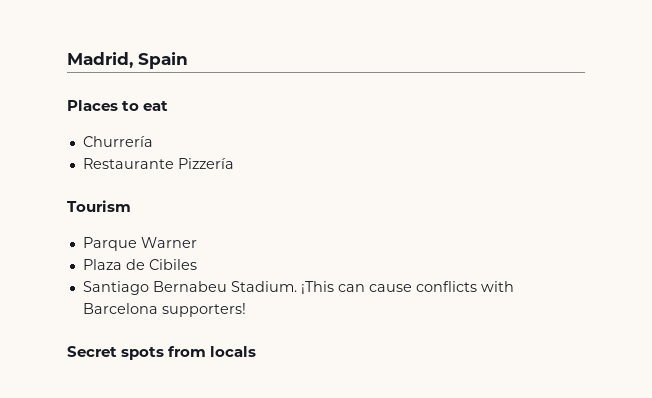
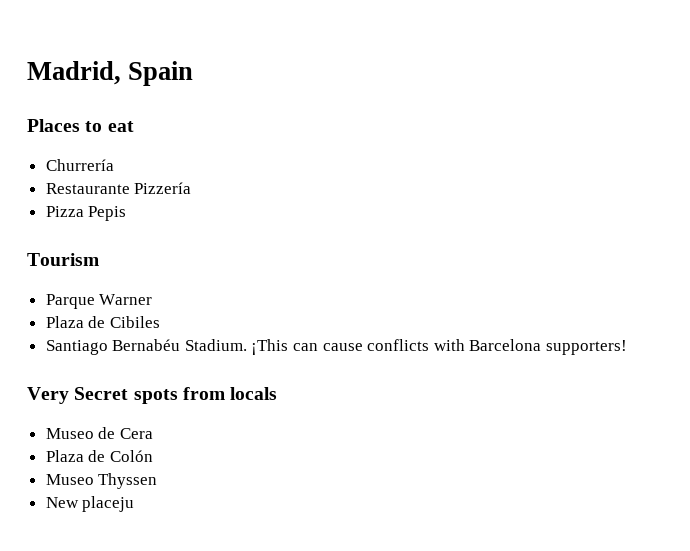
(234, 163) none -> [45,206,127,221] // Pizza Pepis
[152,281,227,292] Bernabeu -> [112,339,181,351] Bernabéu
(246, 310) none -> [27,387,69,404] Very
(257, 351) none -> [45,427,153,439] [45,450,153,462] [45,473,158,489] [45,496,135,512] // Museo de Cera // Plaza de Colón // Museo Thyssen // New placeju

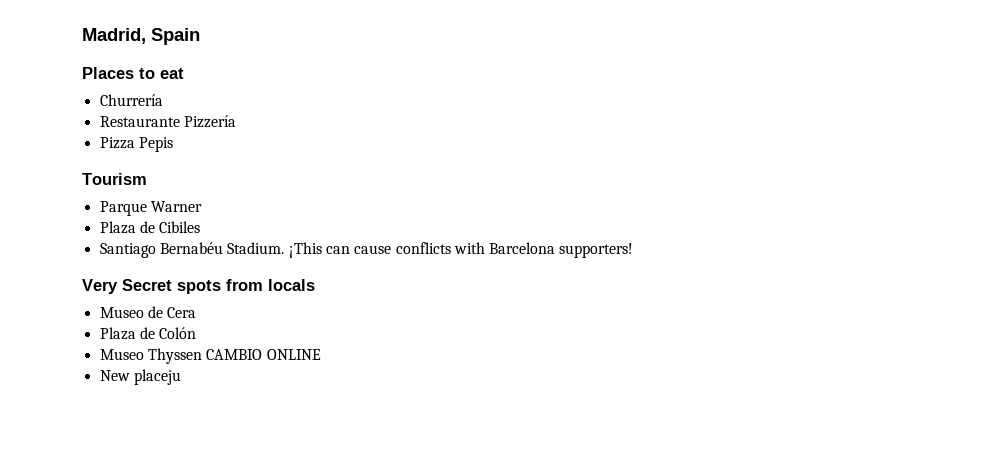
(158, 481) none -> [206,349,321,360] CAMBIO ONLINE

